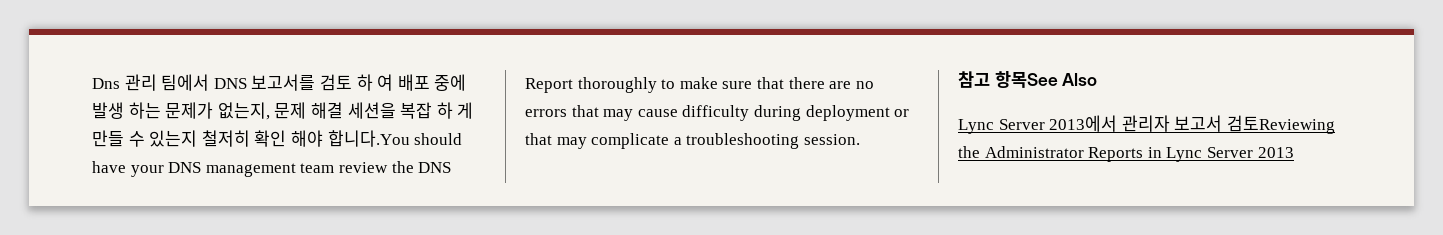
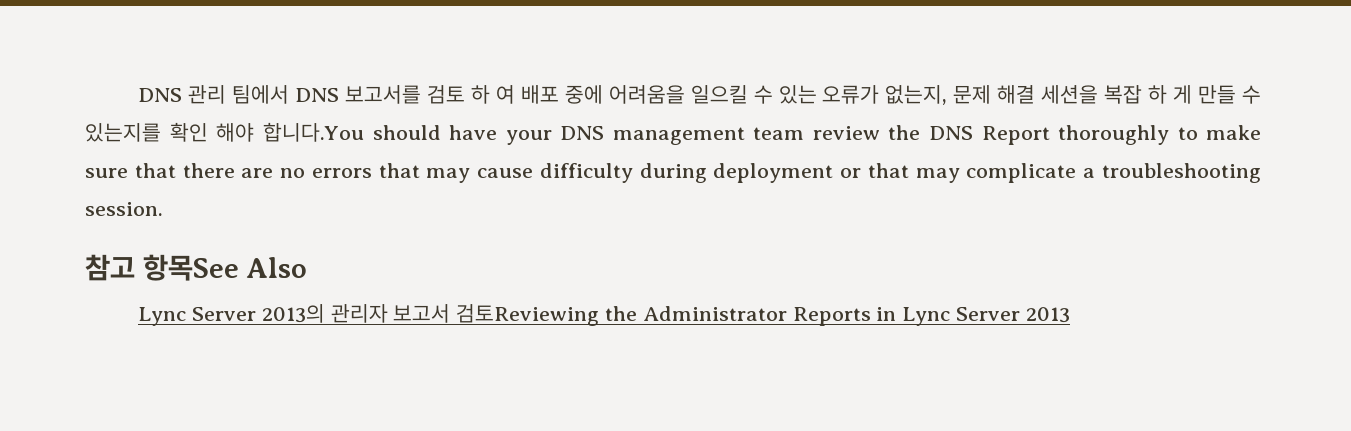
[92,78,120,89] Dns -> [138,88,183,102] DNS
[92,102,214,119] 발생 하는 문제가 -> [608,85,880,104] 어려움을 일으킬 수 있는 오류가
[149,130,250,147] 있는지 철저히 -> [85,123,161,142] 있는지를
[1049,115,1118,132] 2013에서 -> [261,304,325,323] 2013의

